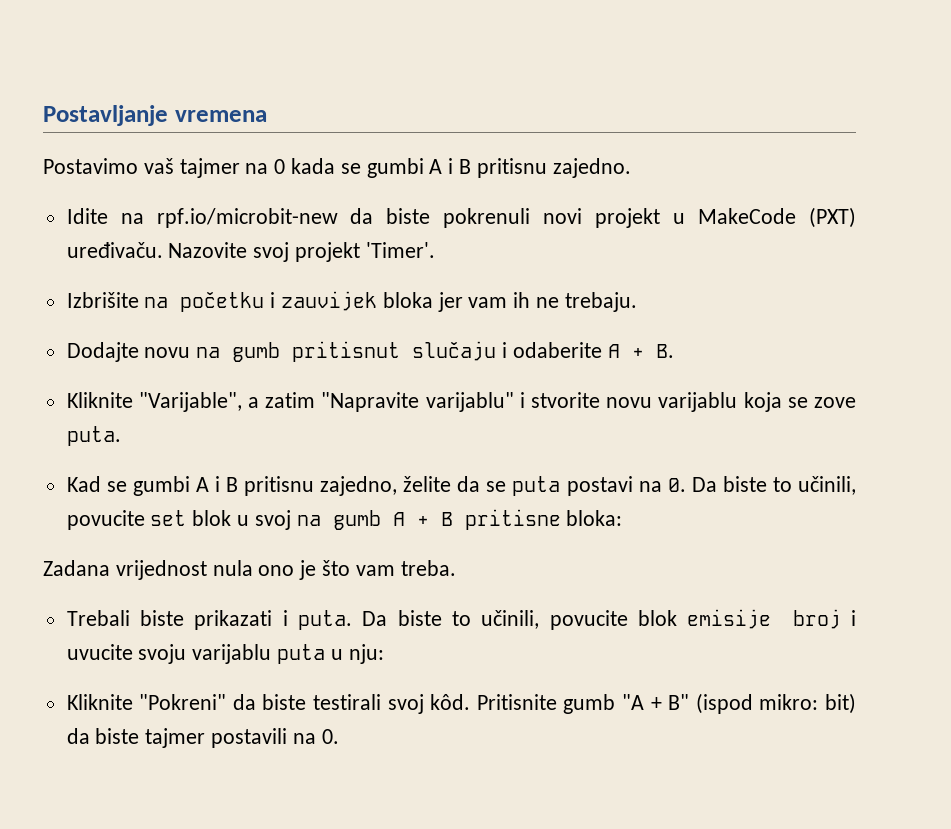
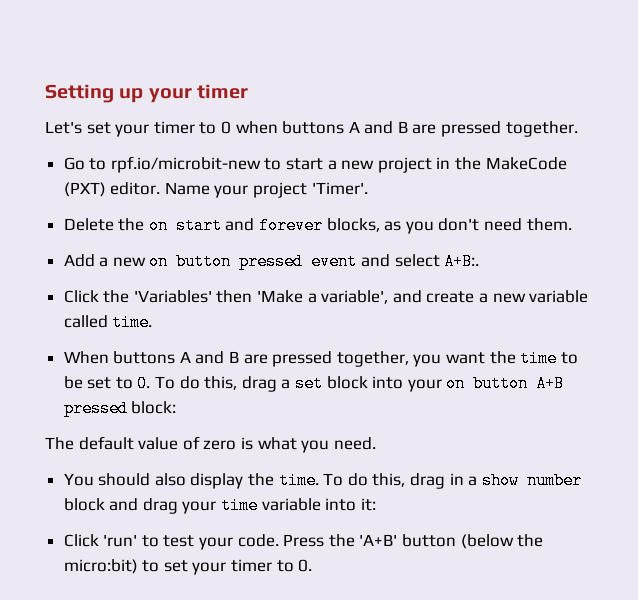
[43,105,267,126] [43,158,631,178] [66,207,856,228] [66,242,435,262] [66,291,637,312] [66,341,674,362] [66,392,856,412] [66,426,121,446] [66,476,857,496] [66,509,623,530] [43,560,456,580] [66,609,856,630] [66,644,384,664] [66,693,856,714] [66,728,316,748] Postavljanje vremena // Postavimo vaš tajmer na 0 kada se gumbi A i B pritisnu zajedno. // Idite na rpf.io/microbit-new da biste pokrenuli novi projekt u MakeCode (PXT) uređivaču. Nazovite svoj projekt 'Timer'. // Izbrišite na početku i zauvijek bloka jer vam ih ne trebaju. // Dodajte novu na gumb pritisnut slučaju i odaberite A + B. // Kliknite "Varijable", a zatim "Napravite varijablu" i stvorite novu varijablu koja se zove puta. // Kad se gumbi A i B pritisnu zajedno, želite da se puta postavi na 0. Da biste to učinili, povucite set blok u svoj na gumb A + B pritisne bloka: // Zadana vrijednost nula ono je što vam treba. // Trebali biste prikazati i puta. Da biste to učinili, povucite blok emisije broj i uvucite svoju varijablu puta u nju: // Kliknite "Pokreni" da biste testirali svoj kôd. Pritisnite gumb "A + B" (ispod mikro: bit) da biste tajmer postavili na -> [45,84,249,103] [45,121,578,137] [63,156,567,173] [63,182,368,198] [63,217,572,234] [63,253,480,270] [63,290,589,304] [63,314,153,331] [63,350,578,367] [63,375,565,392] [63,400,177,417] [45,436,376,453] [63,472,582,489] [63,497,376,514] [63,534,544,550] [63,559,294,575] Setting up your timer // Let's set your timer to 0 when buttons A and B are pressed together. // Go to rpf.io/microbit-new to start a new project in the MakeCode (PXT) editor. Name your project 'Timer'. // Delete the on start and forever blocks, as you don't need them. // Add a new on button pressed event and select A+B:. // Click the 'Variables' then 'Make a variable', and create a new variable called time. // When buttons A and B are pressed together, you want the time to be set to 0. To do this, drag a set block into your on button A+B pressed block: // The default value of zero is what you need. // You should also display the time. To do this, drag in a show number block and drag your time variable into it: // Click 'run' to test your code. Press the 'A+B' button (below the micro:bit) to set your timer to

